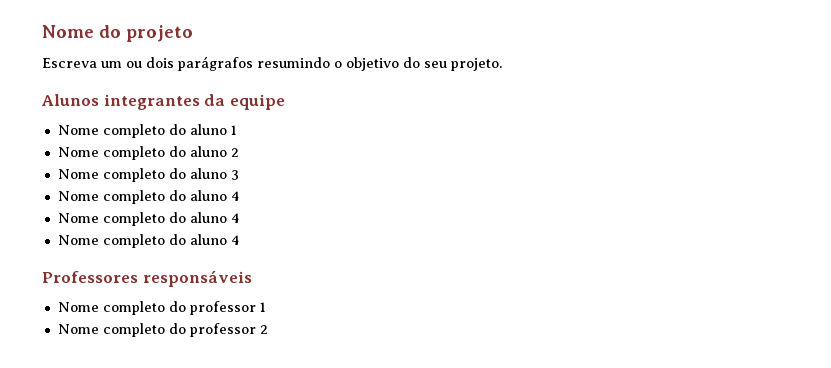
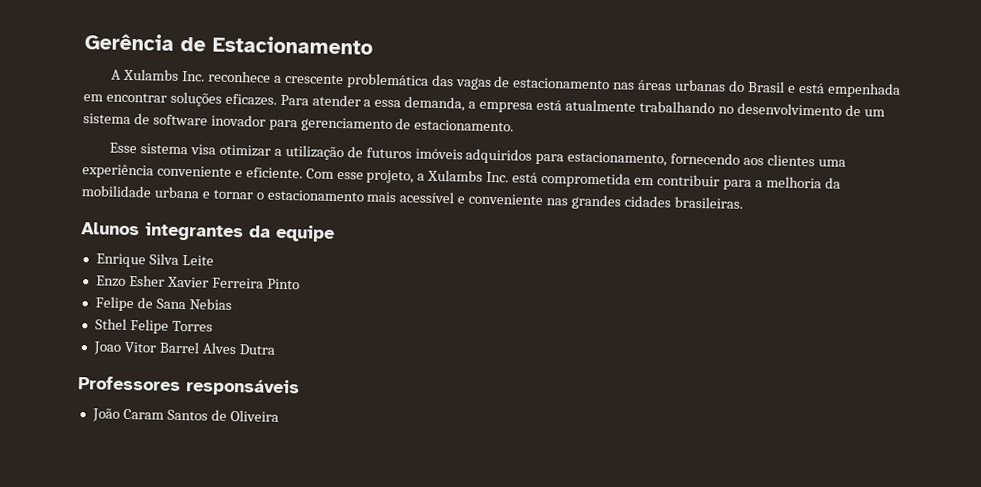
[42,25,193,42] [42,56,502,71] [41,94,285,110] [57,124,237,138] [57,146,239,160] [57,168,239,182] [57,190,240,204] [57,212,240,226] [57,234,240,248] [42,270,252,287] [57,301,266,315] [57,323,268,337] Nome do projeto // Escreva um ou dois parágrafos resumindo o objetivo do seu projeto. // Alunos integrantes da equipe // Nome completo do aluno 1 // Nome completo do aluno 2 // Nome completo do aluno 3 // Nome completo do aluno 4 // Nome completo do aluno 4 // Nome completo do aluno 4 // Professores responsáveis // Nome completo do professor 1 // Nome completo do professor 2 -> [84,33,373,55] [111,68,901,98] [83,91,885,117] [83,113,515,133] [109,142,846,167] [82,164,841,191] [81,185,743,210] [81,222,335,242] [95,253,214,268] [95,274,300,290] [94,296,232,312] [94,318,213,334] [92,341,275,355] [78,376,300,397] [91,408,279,422] Gerência de Estacionamento // A Xulambs Inc. reconhece a crescente problemática das vagas de estacionamento nas áreas urbanas do Brasil e está empenhada em encontrar soluções eficazes. Para atender a essa demanda, a empresa está atualmente trabalhando no desenvolvimento de um sistema de software inovador para gerenciamento de estacionamento. // Esse sistema visa otimizar a utilização de futuros imóveis adquiridos para estacionamento, fornecendo aos clientes uma experiência conveniente e eficiente. Com esse projeto, a Xulambs Inc. está comprometida em contribuir para a melhoria da mobilidade urbana e tornar o estacionamento mais acessível e conveniente nas grandes cidades brasileiras. // Alunos integrantes da equipe // Enrique Silva Leite // Enzo Esher Xavier Ferreira Pinto // Felipe de Sana Nebias // Sthel Felipe Torres // Joao Vitor Barrel Alves Dutra // Professores responsáveis // João Caram Santos de Oliveira

